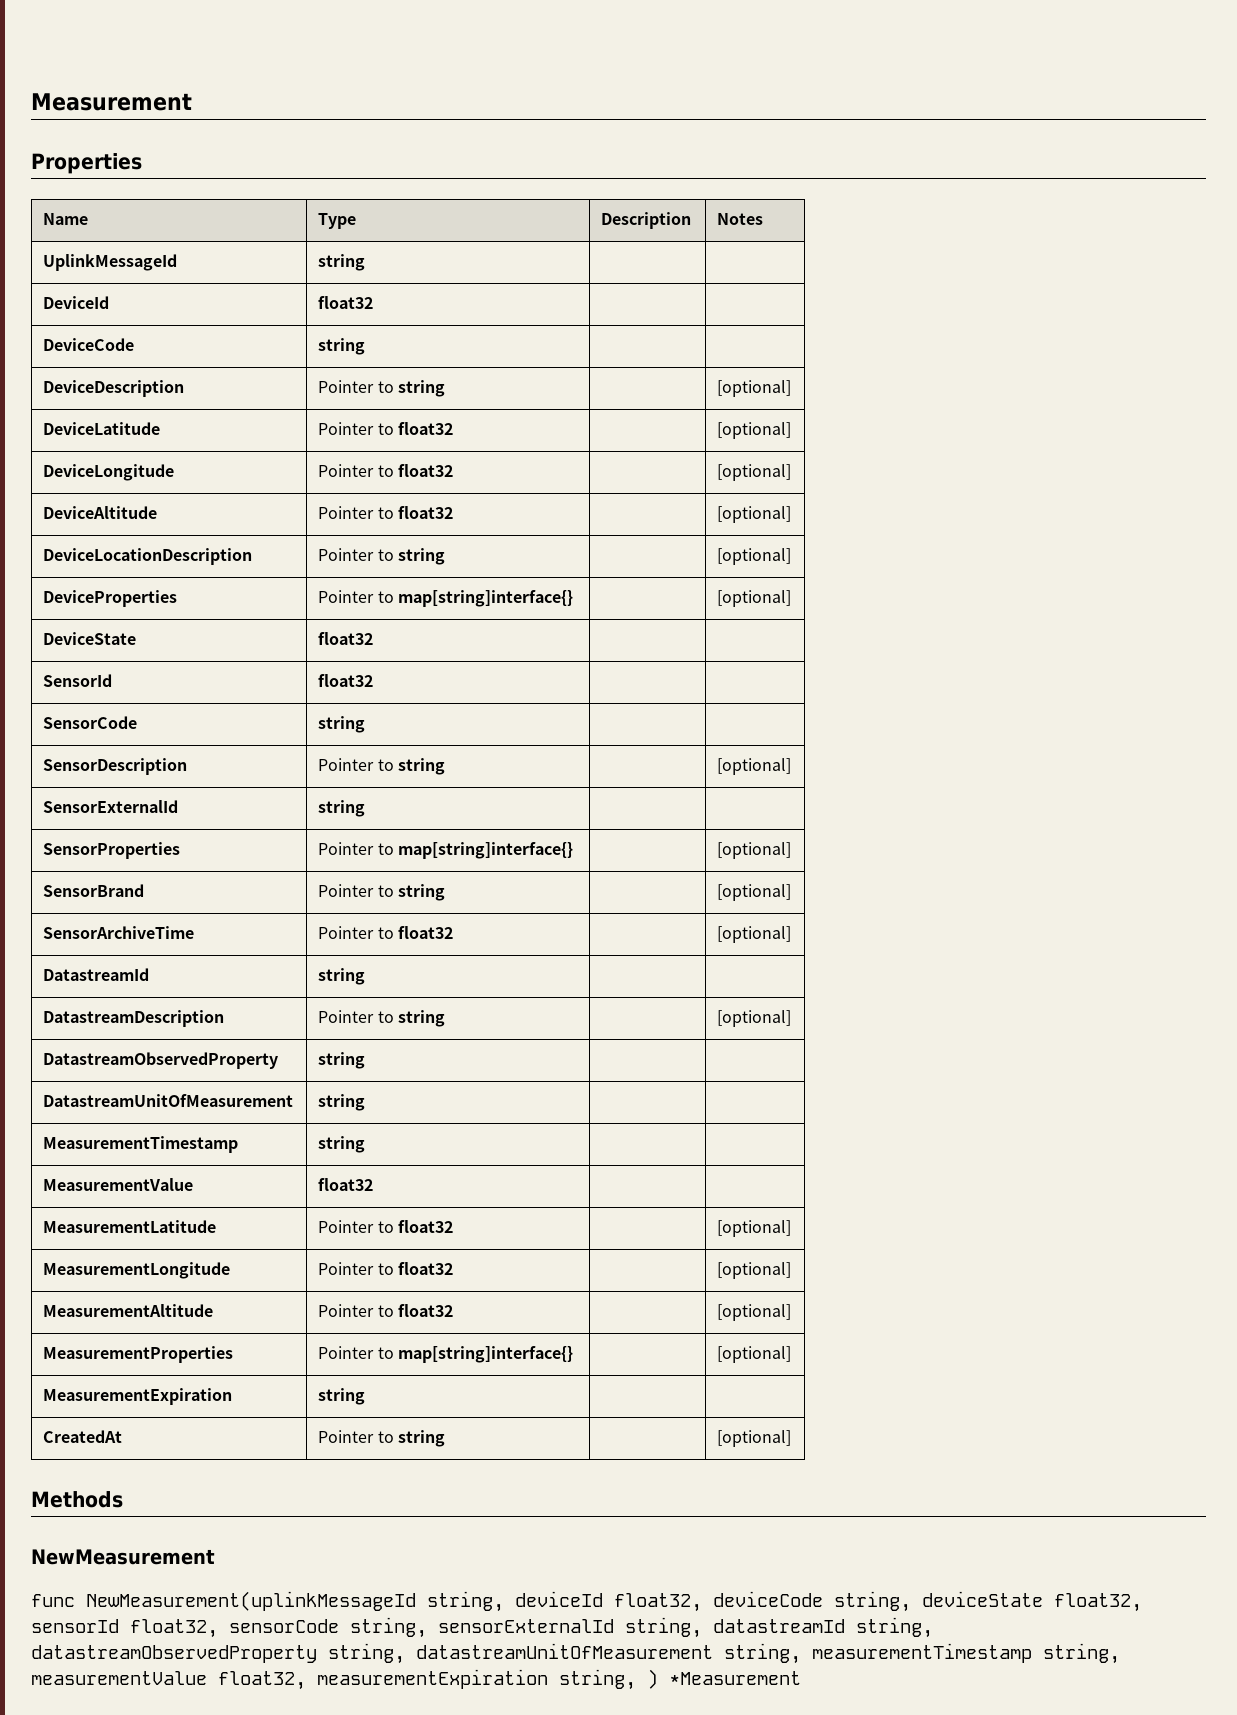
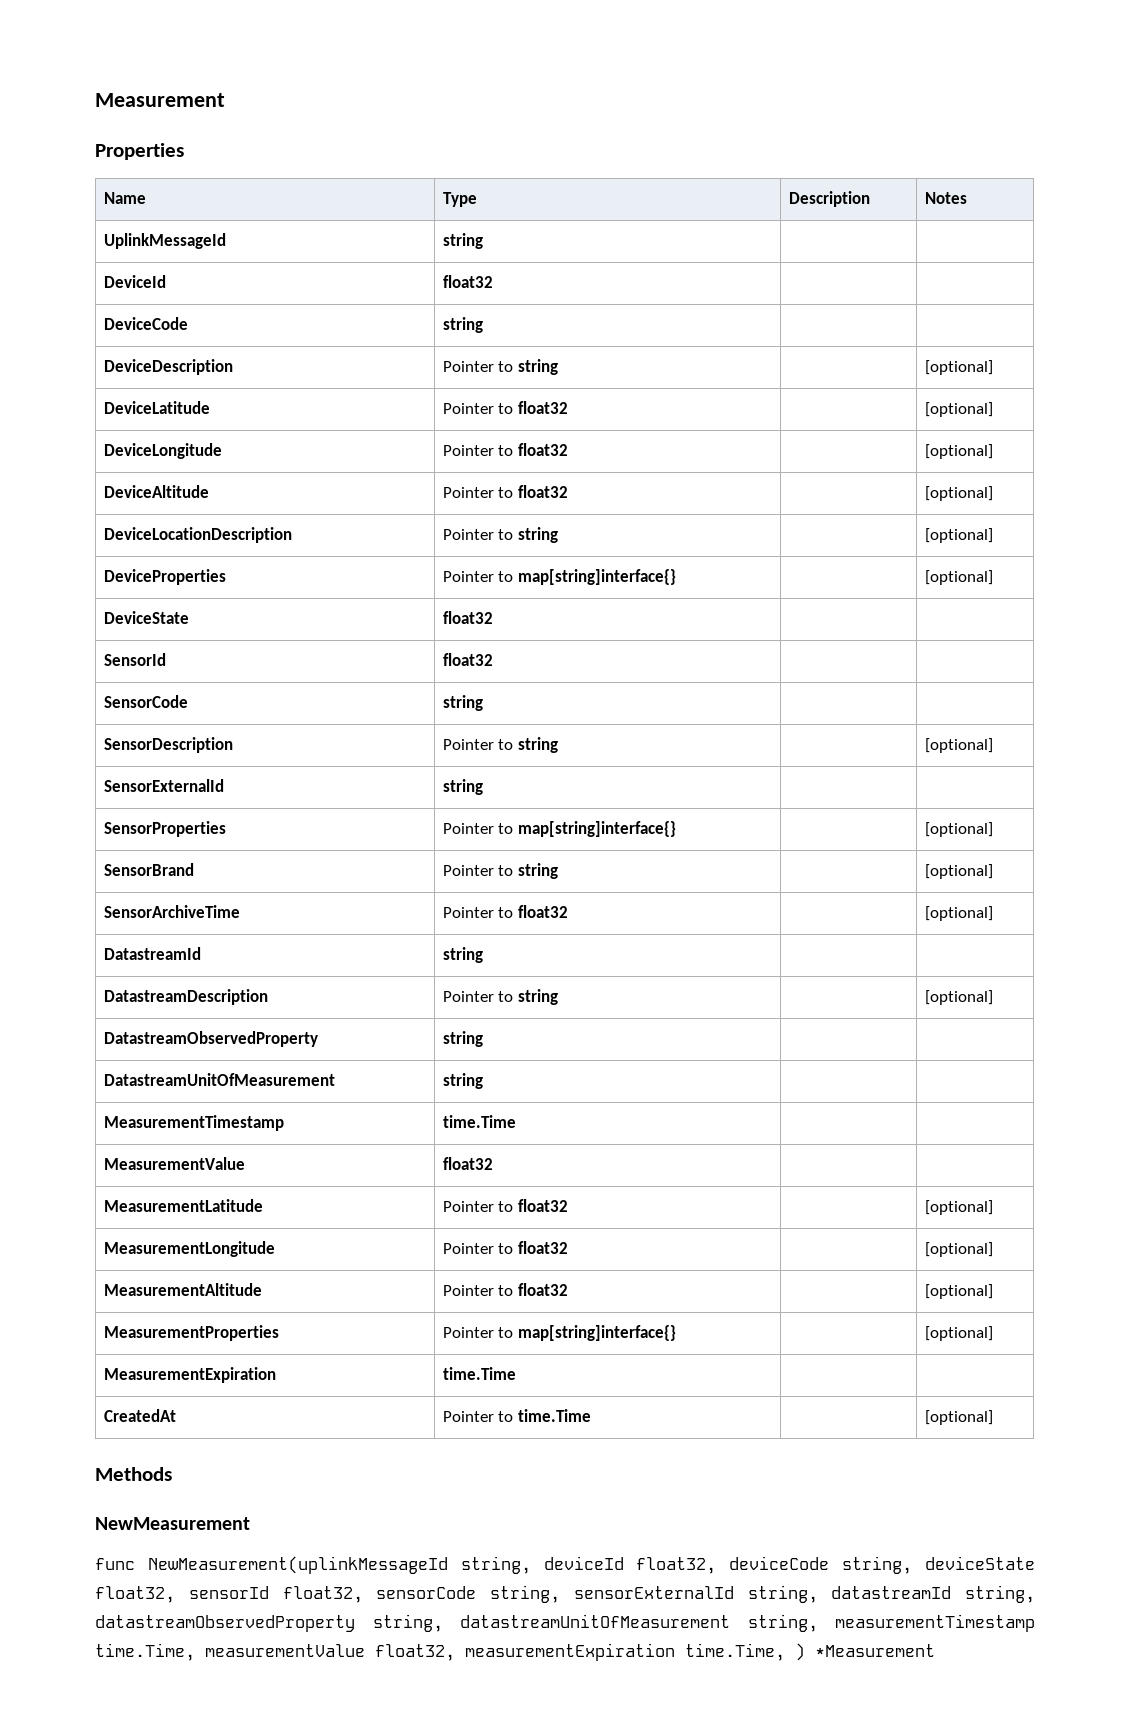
[318,1136,366,1153] string -> [442,1115,516,1128] time.Time
[318,1388,366,1405] string -> [442,1367,516,1380] time.Time
[397,1430,445,1447] string -> [517,1409,591,1422] time.Time
[1043,1643,1120,1664] string, -> [95,1643,195,1661] time.Time,
[559,1669,636,1690] string, -> [685,1643,785,1661] time.Time,

